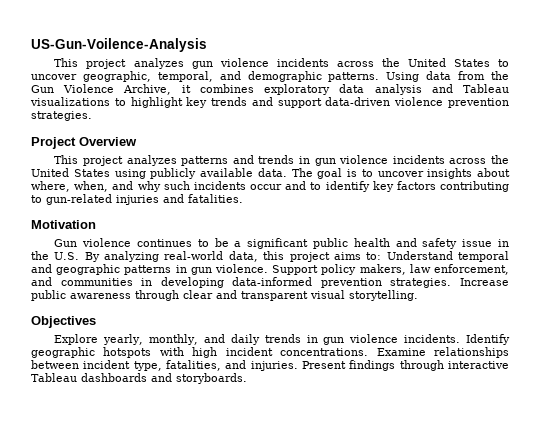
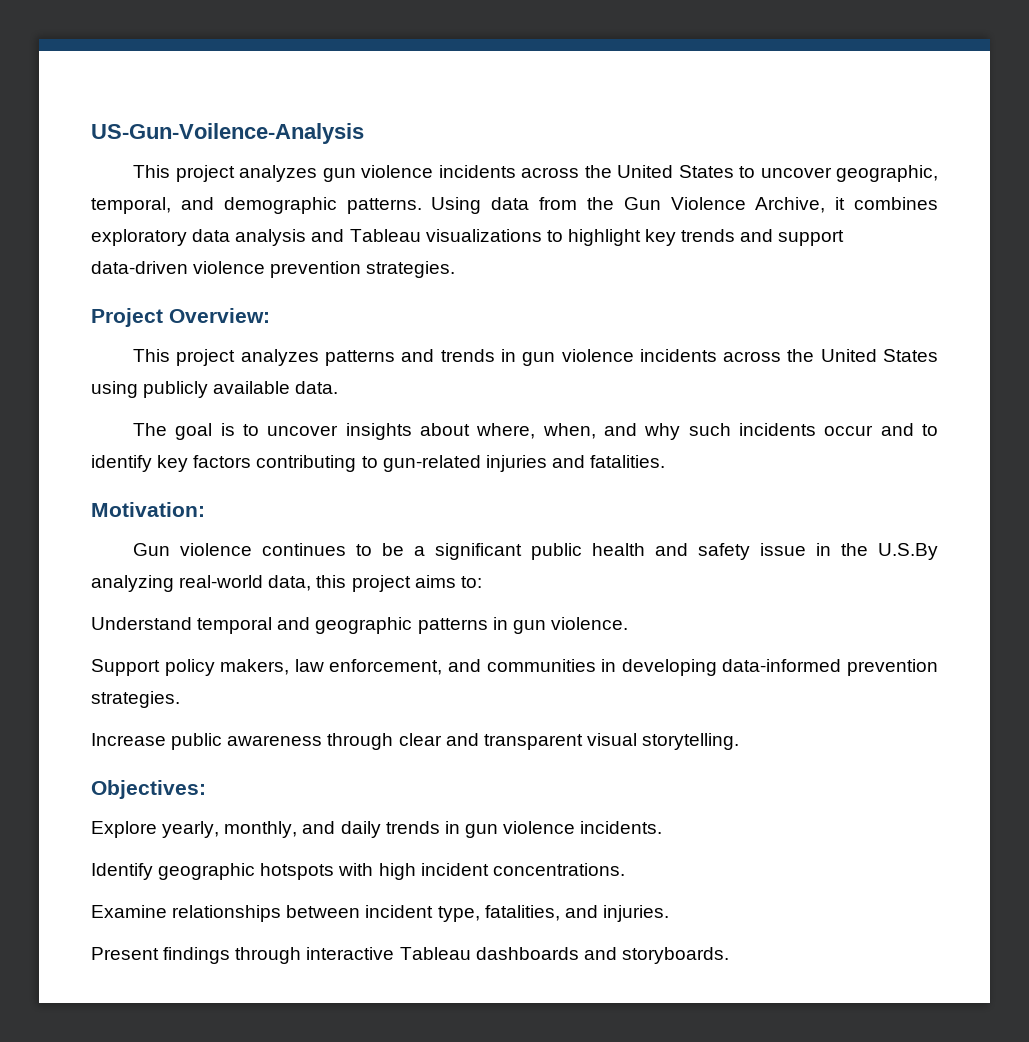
[79,137,137,146] Overview -> [169,308,270,323] Overview:
(287, 172) none -> (339, 387) //
[31,220,96,229] Motivation -> [91,502,205,517] Motivation:
[54,252,100,262] U.S. By -> [878,543,939,560] U.S.By
(382, 256) none -> (482, 582) //
(268, 268) none -> (628, 623) //
(452, 283) none -> (180, 699) //
[31,316,96,328] Objectives -> [91,780,206,799] Objectives:
(461, 338) none -> (663, 827) //
(369, 352) none -> (625, 869) //
(298, 366) none -> (669, 913) //

